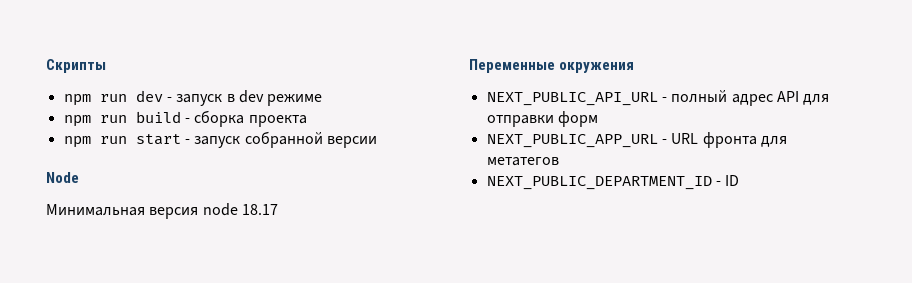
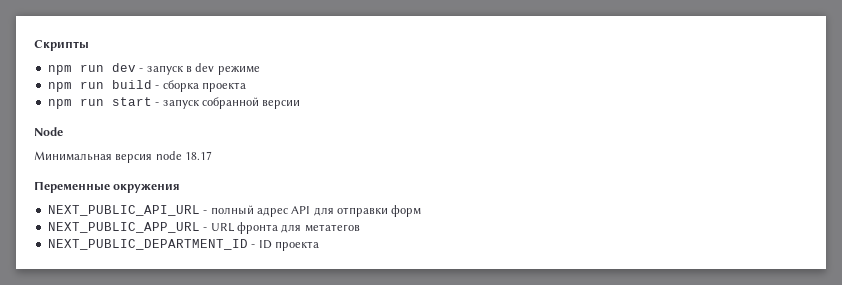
(740, 180) none -> [274,241,319,251] проекта

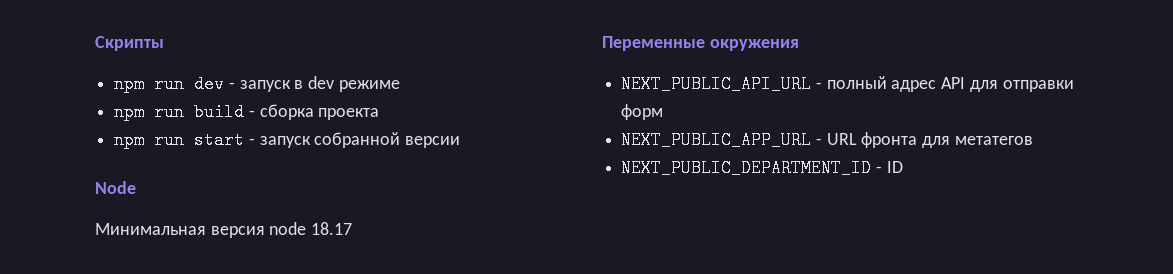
[274,241,319,251] проекта -> (903, 167) none

